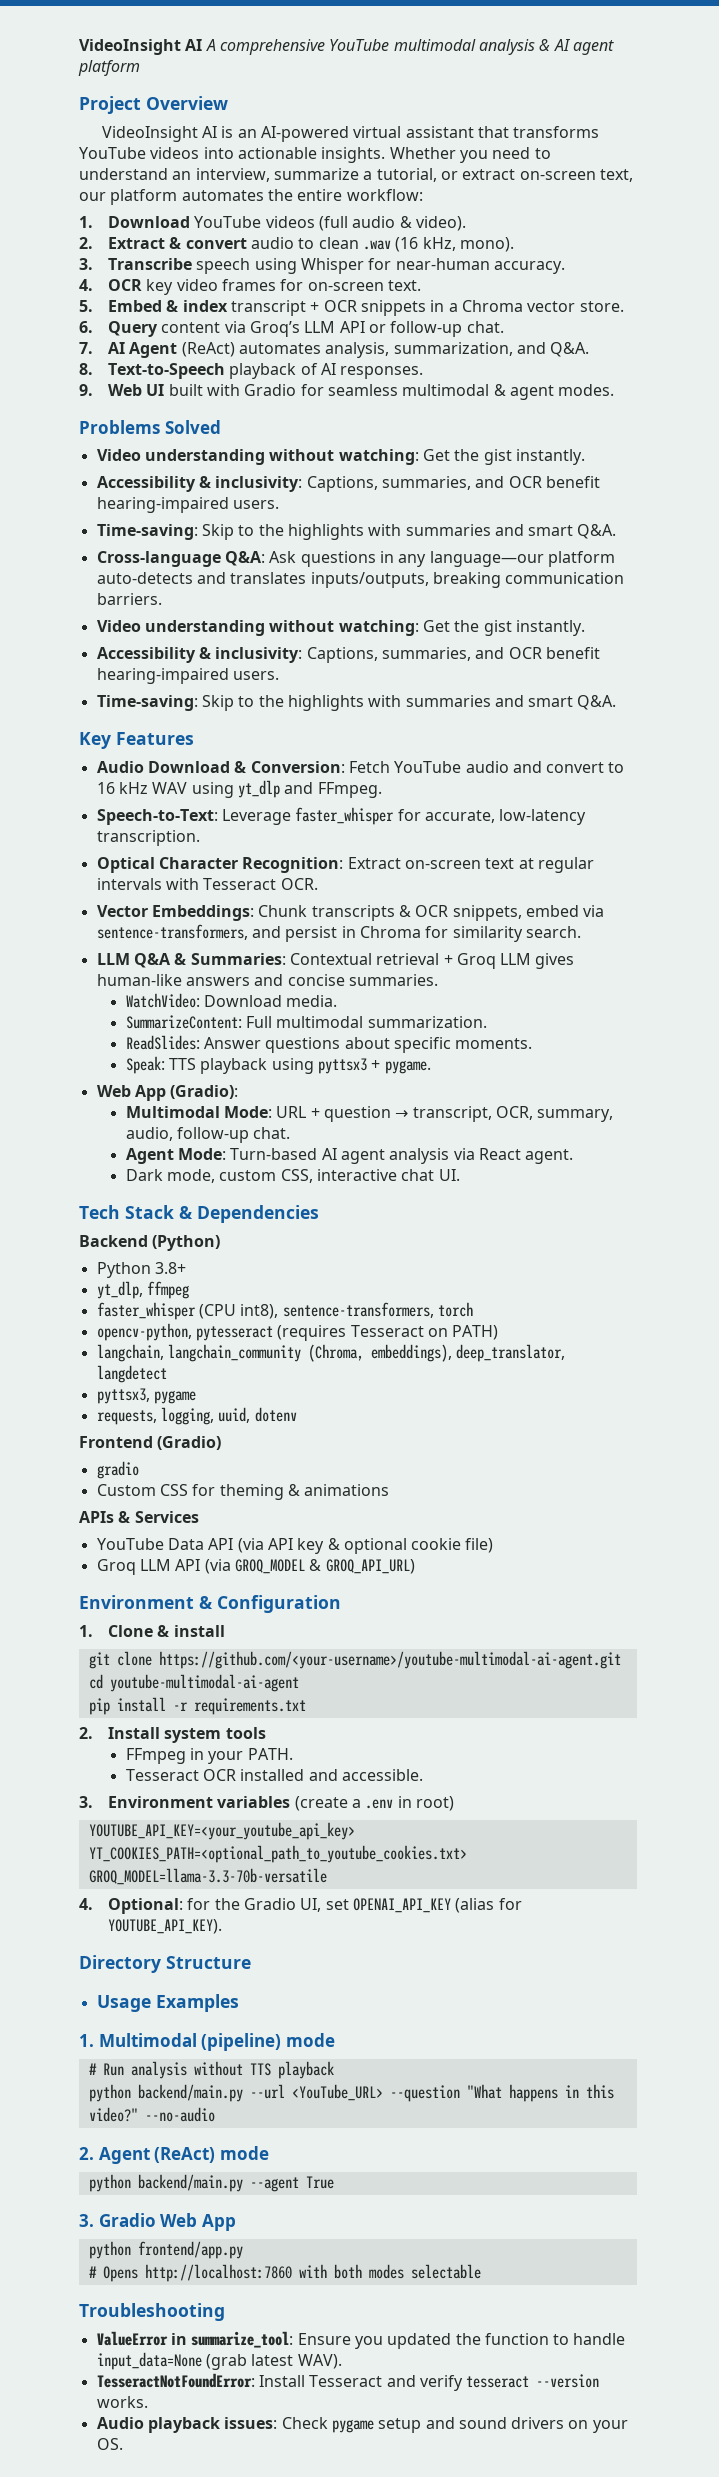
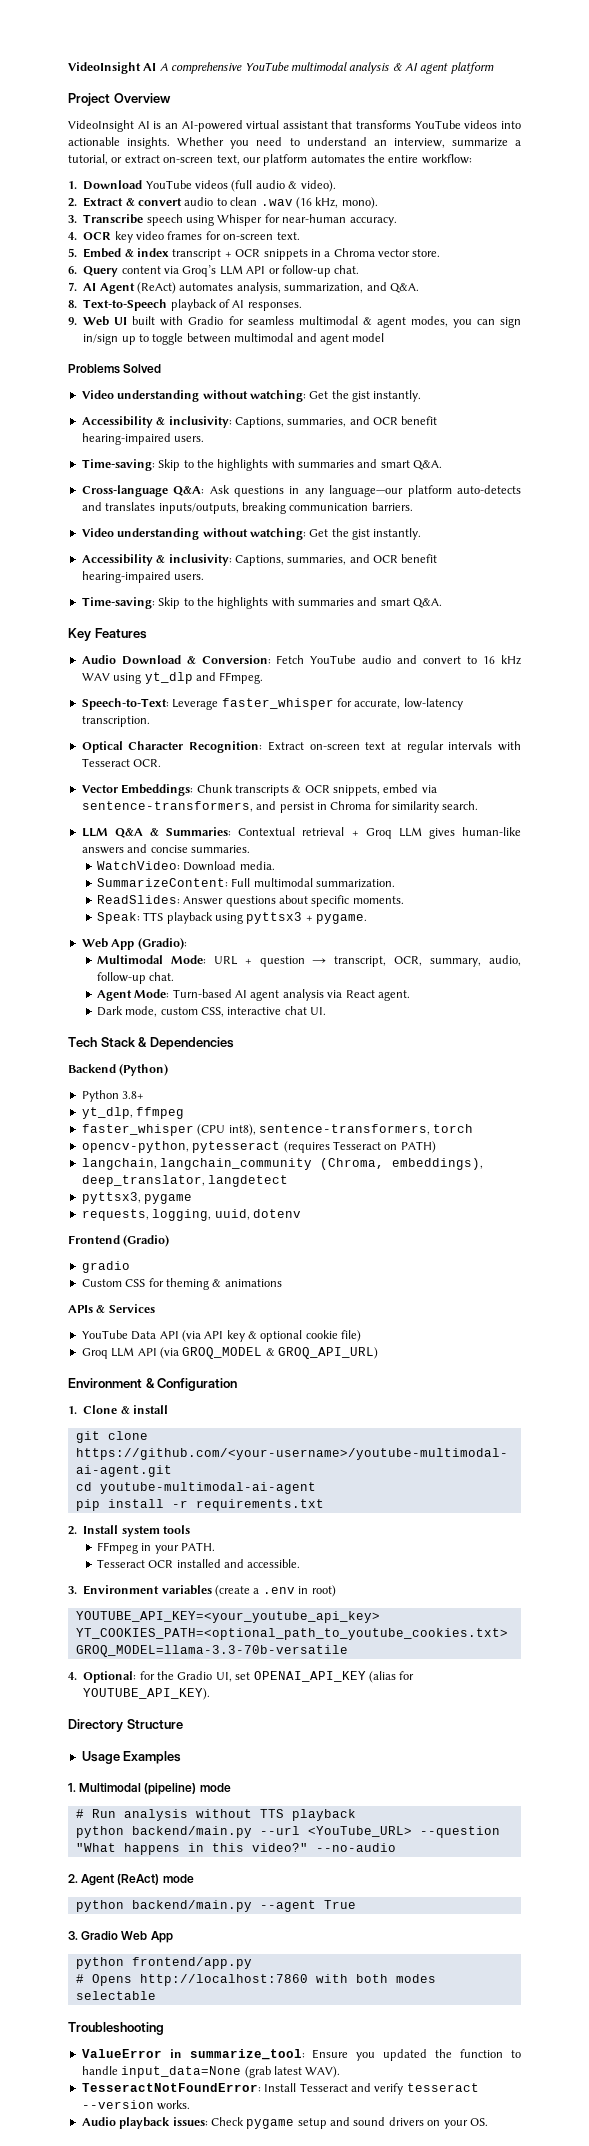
[558,384,615,396] modes. -> [410,316,522,328] [83,333,385,345] modes, you can sign in/sign up to toggle between multimodal and agent model

